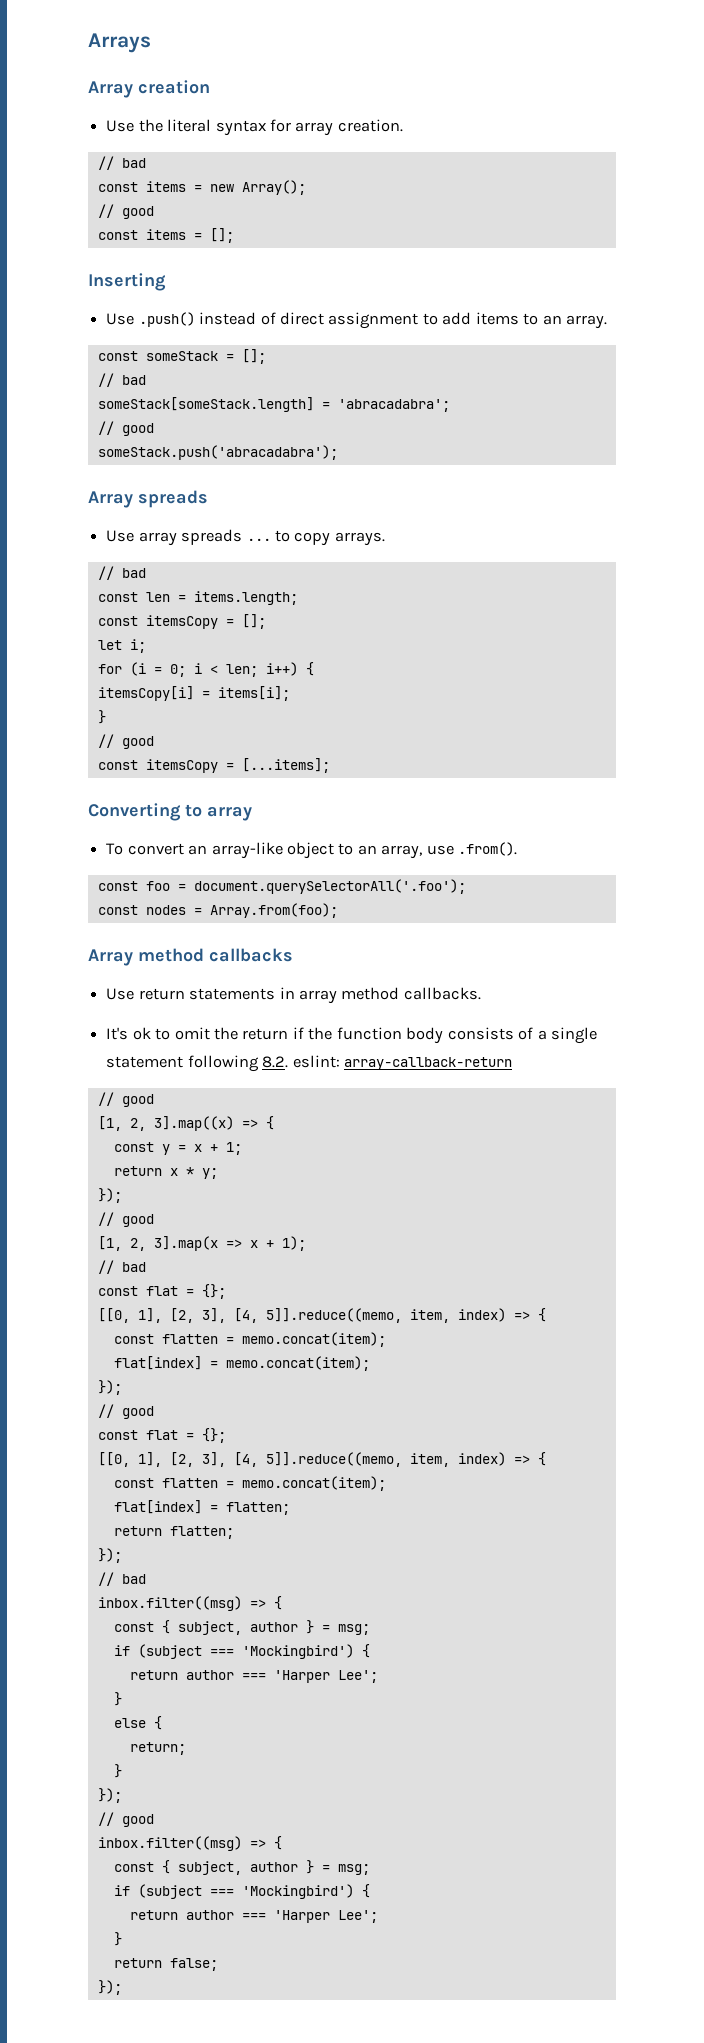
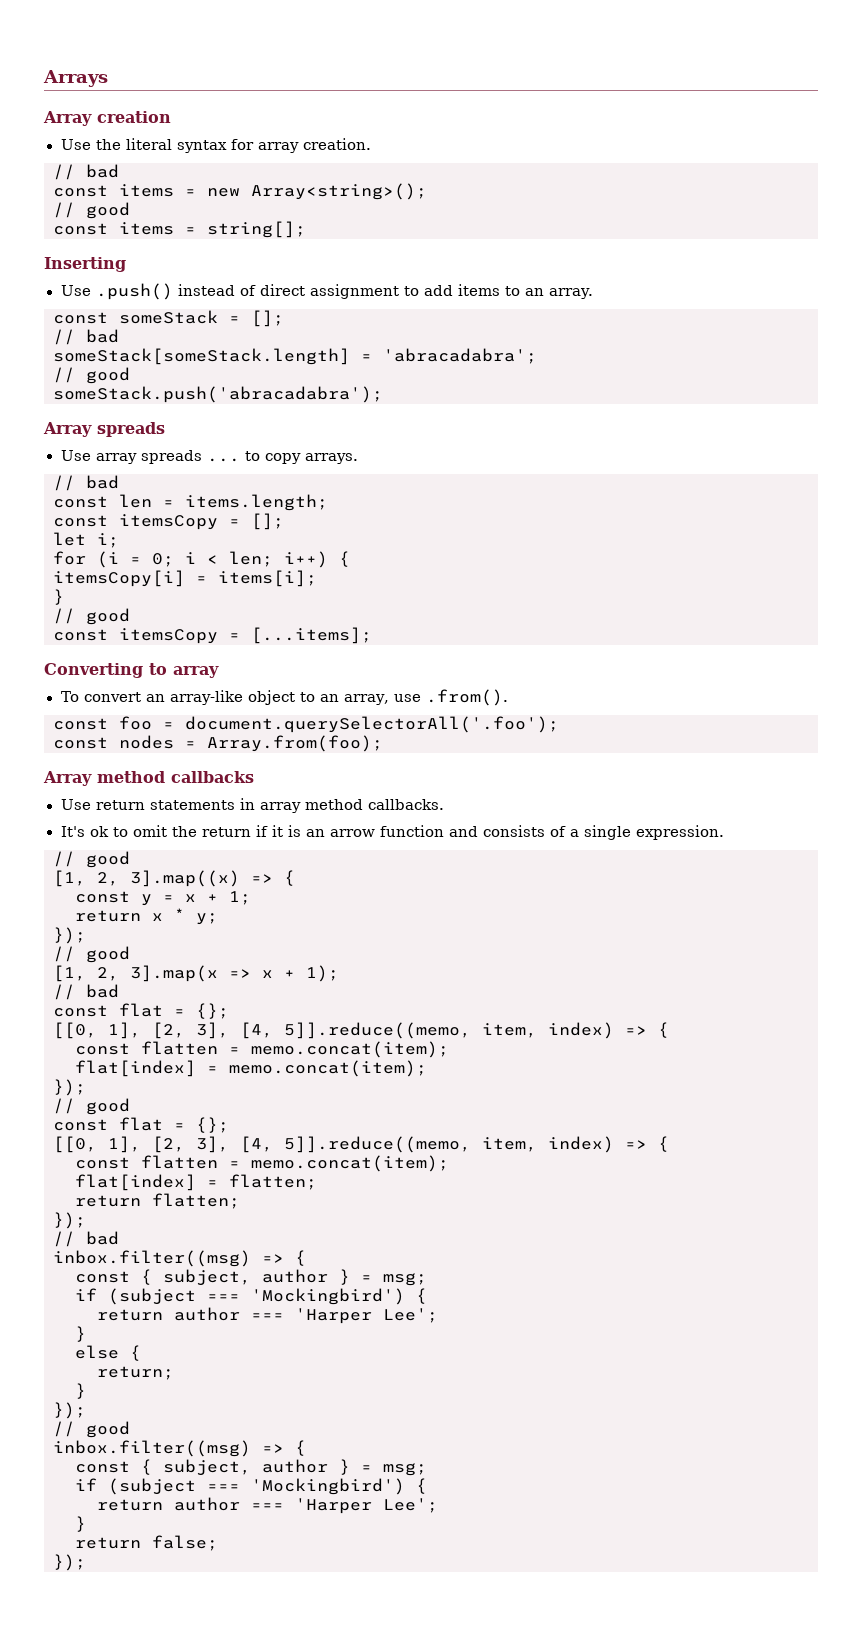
[241,180,306,195] Array(); -> [251,183,427,200] Array<string>();
[209,228,234,243] []; -> [207,221,306,238] string[];
[308,1027,598,1044] [106,1055,512,1072] the function body consists of a single statement following 8.2. eslint: array-callback-return -> [271,825,724,840] it is an arrow function and consists of a single expression.

